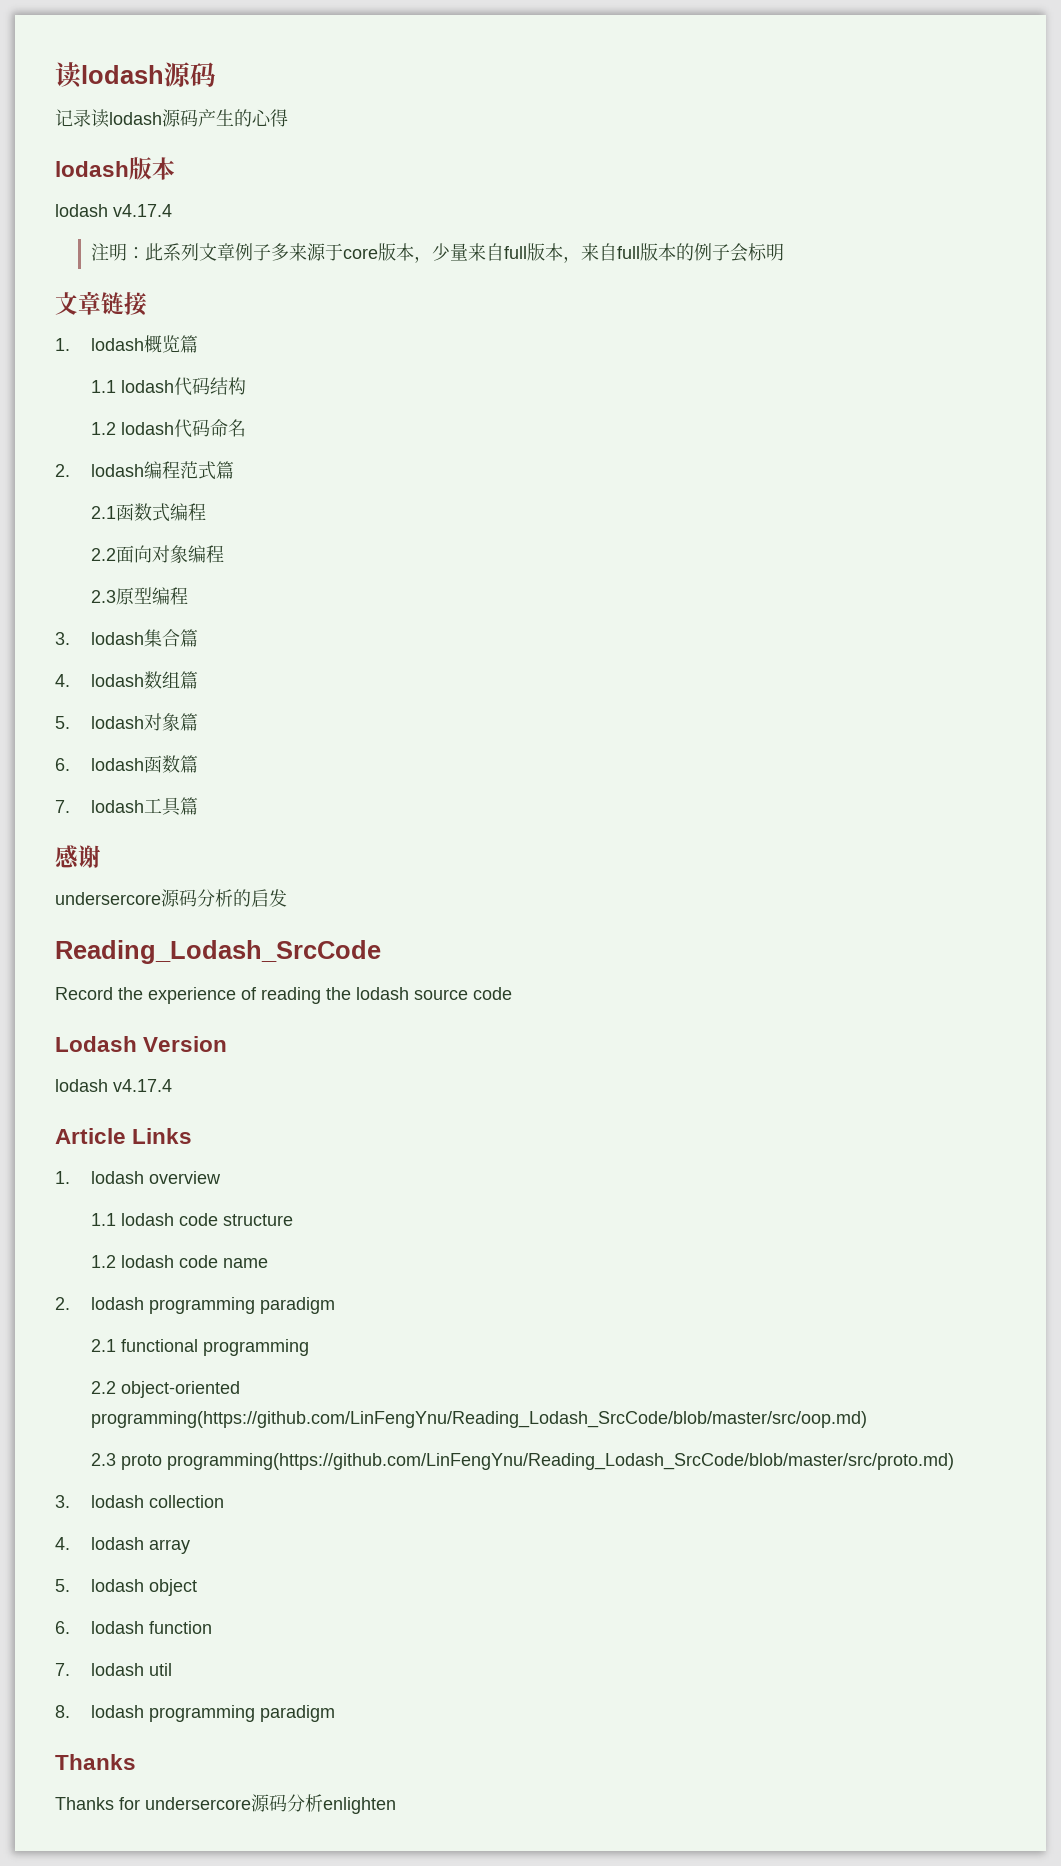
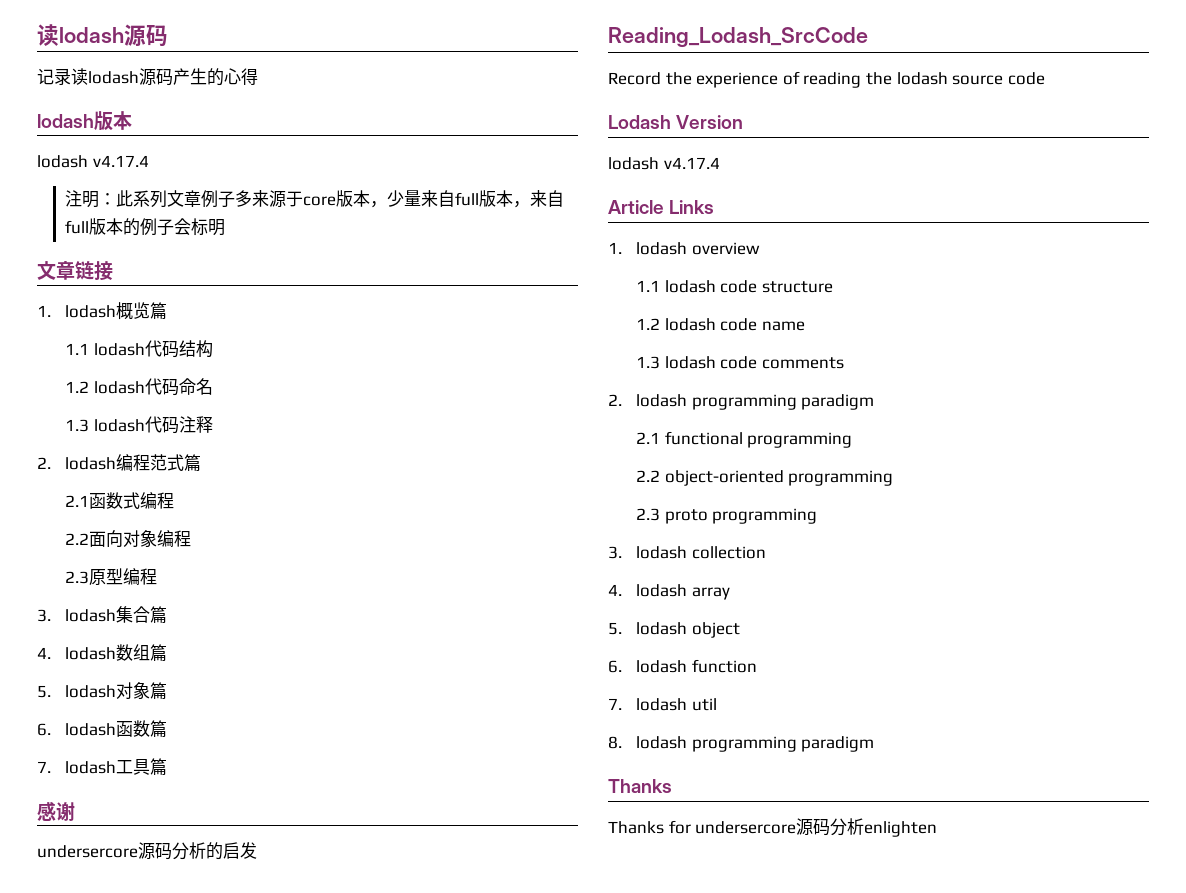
(246, 428) none -> [65,416,213,434] // 1.3 lodash代码注释
(268, 1263) none -> [636,356,844,369] // 1.3 lodash code comments
[90,1411,867,1428] programming(https://github.com/LinFengYnu/Reading_Lodash_SrcCode/blob/master/src/oop.md) -> [788,470,894,486] programming
[166,1453,954,1470] programming(https://github.com/LinFengYnu/Reading_Lodash_SrcCode/blob/master/src/proto.md) -> [712,508,818,524] programming

